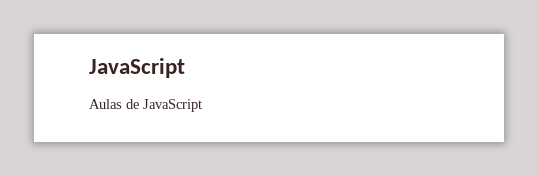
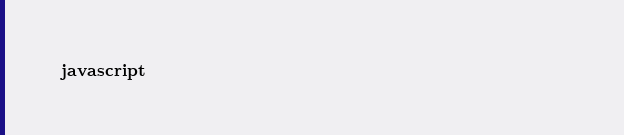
[89,58,185,78] [89,99,202,112] JavaScript // Aulas de JavaScript -> [60,64,146,80] javascript

